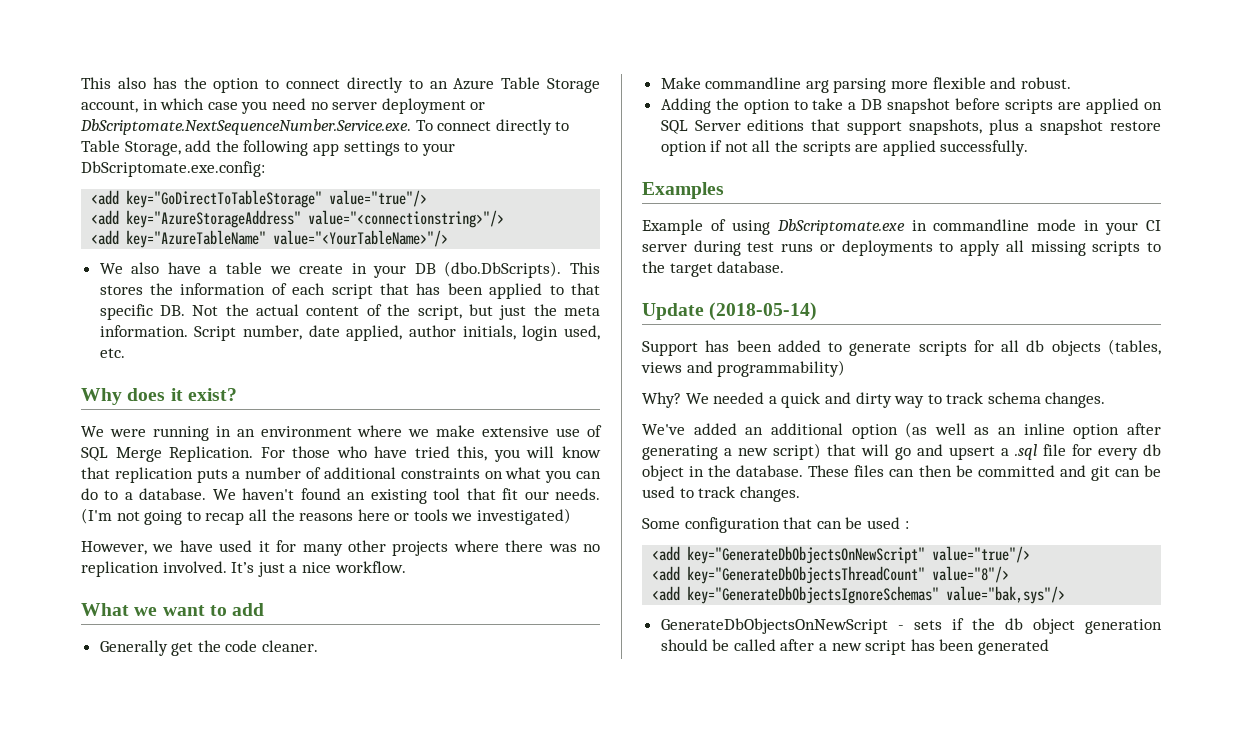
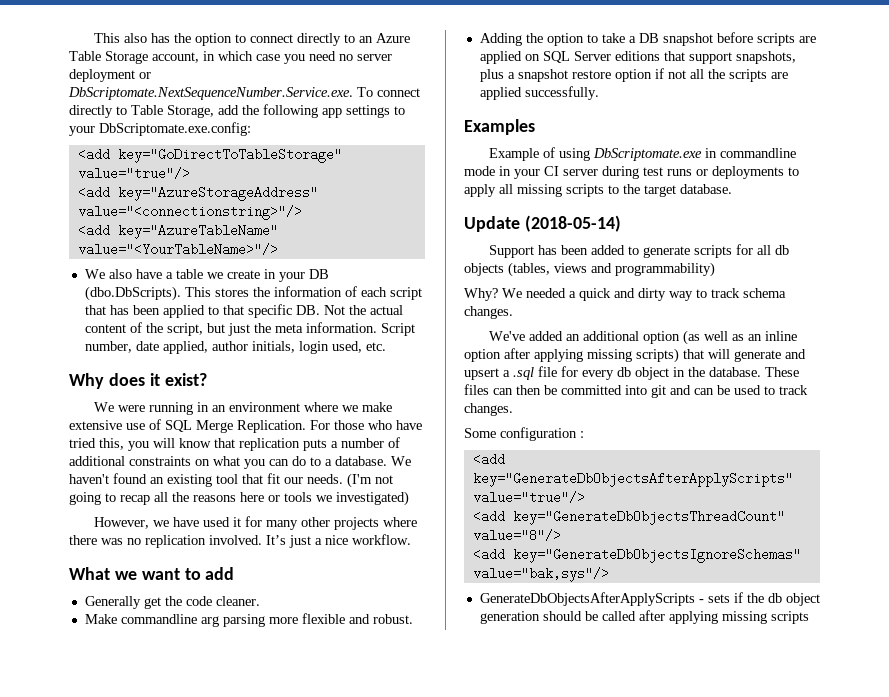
[642,443,821,460] generating a new script) -> [534,348,679,363] applying missing scripts)
[895,447,911,460] go -> [734,350,781,362] generate
[1059,465,1110,481] and git -> [625,385,691,398] into git and
[783,517,900,529] that can be used -> (577, 434) none
[687,546,926,564] key="GenerateDbObjectsOnNewScript" -> [472,472,793,487] key="GenerateDbObjectsAfterApplyScripts"
[660,618,888,634] GenerateDbObjectsOnNewScript -> [479,592,695,606] GenerateDbObjectsAfterApplyScripts
[819,639,1050,655] a new script has been generated -> [668,611,809,624] applying missing scripts

